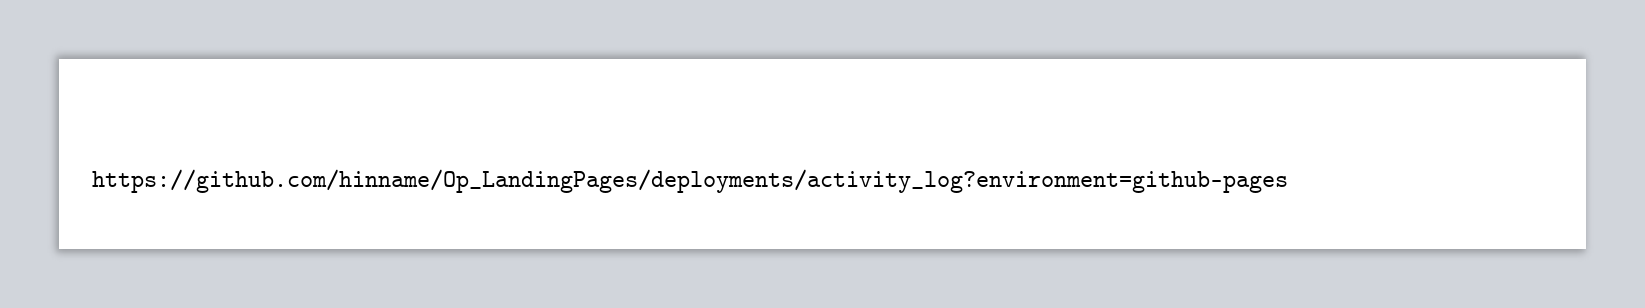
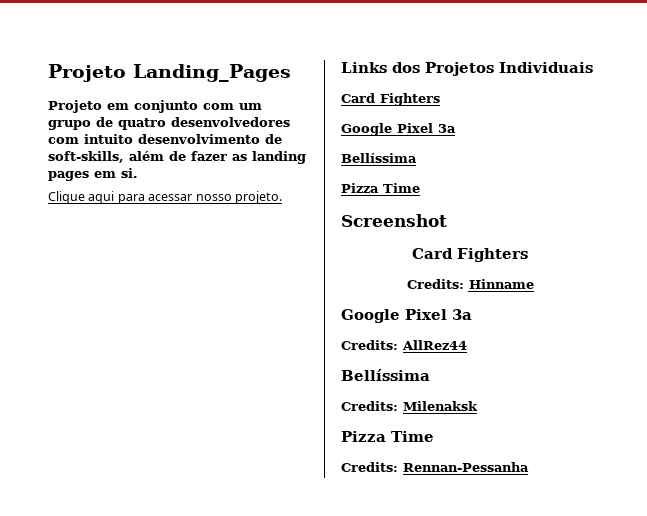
[92,169,1288,193] https://github.com/hinname/Op_LandingPages/deployments/activity_log?environment=github-pages -> [48,64,291,82] [48,100,262,113] [48,117,290,130] [48,134,282,144] [48,151,306,164] [48,168,138,181] [48,191,282,204] [341,62,593,76] [341,93,440,106] [341,123,456,136] [341,153,417,163] [341,183,420,193] [341,214,447,227] [412,248,528,262] [406,279,534,289] [341,309,472,323] [341,340,467,350] [341,369,430,381] [341,401,478,411] [341,431,434,442] [341,462,529,472] Projeto Landing_Pages // Projeto em conjunto com um grupo de quatro desenvolvedores com intuito desenvolvimento de soft-skills, além de fazer as landing pages em si. // Clique aqui para acessar nosso projeto. // Links dos Projetos Individuais // Card Fighters // Google Pixel 3a // Bellíssima // Pizza Time // Screenshot // Card Fighters // Credits: Hinname // Google Pixel 3a // Credits: AllRez44 // Bellíssima // Credits: Milenaksk // Pizza Time // Credits: Rennan-Pessanha

